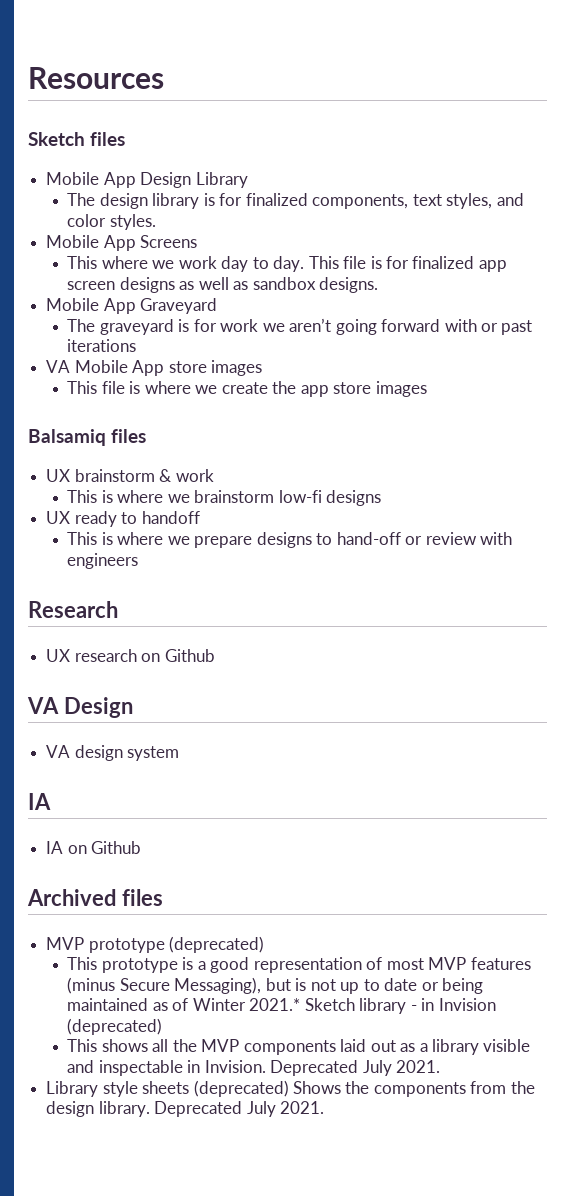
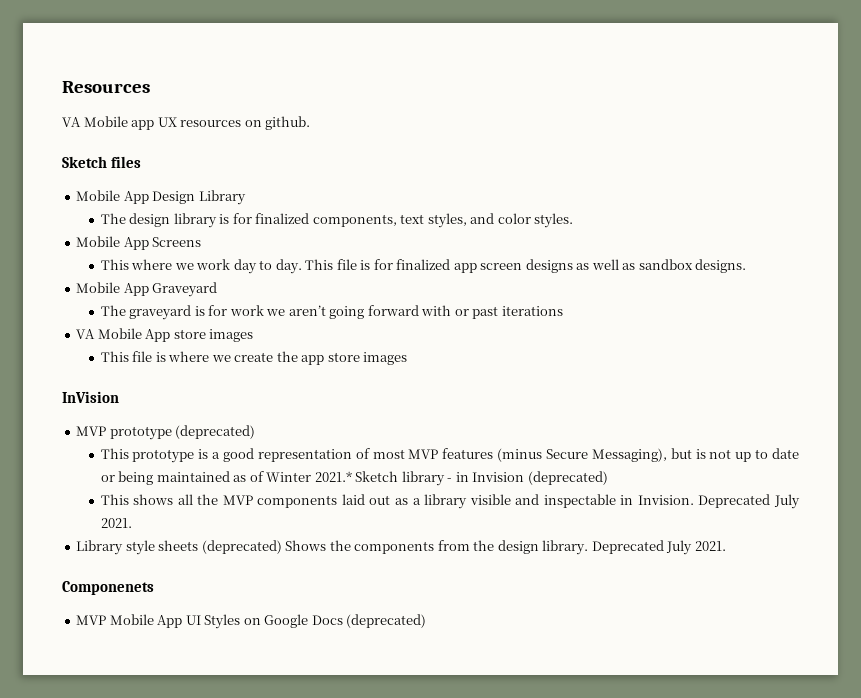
(164, 78) none -> [62,116,311,130] // VA Mobile app UX resources on github.
[28,429,147,446] [46,469,214,482] [67,490,382,506] [46,511,200,527] [67,532,513,548] [67,553,139,569] [28,601,118,618] [46,649,215,662] [27,697,133,718] [46,745,180,761] [28,793,51,810] [46,841,142,854] [27,889,163,906] Balsamiq files // UX brainstorm & work // This is where we brainstorm low-fi designs // UX ready to handoff // This is where we prepare designs to hand-off or review with engineers // Research // UX research on Github // VA Design // VA design system // IA // IA on Github // Archived files -> [62,391,119,403] InVision
(324, 1107) none -> [62,581,154,595] [76,614,427,629] // Componenets // MVP Mobile App UI Styles on Google Docs (deprecated)

